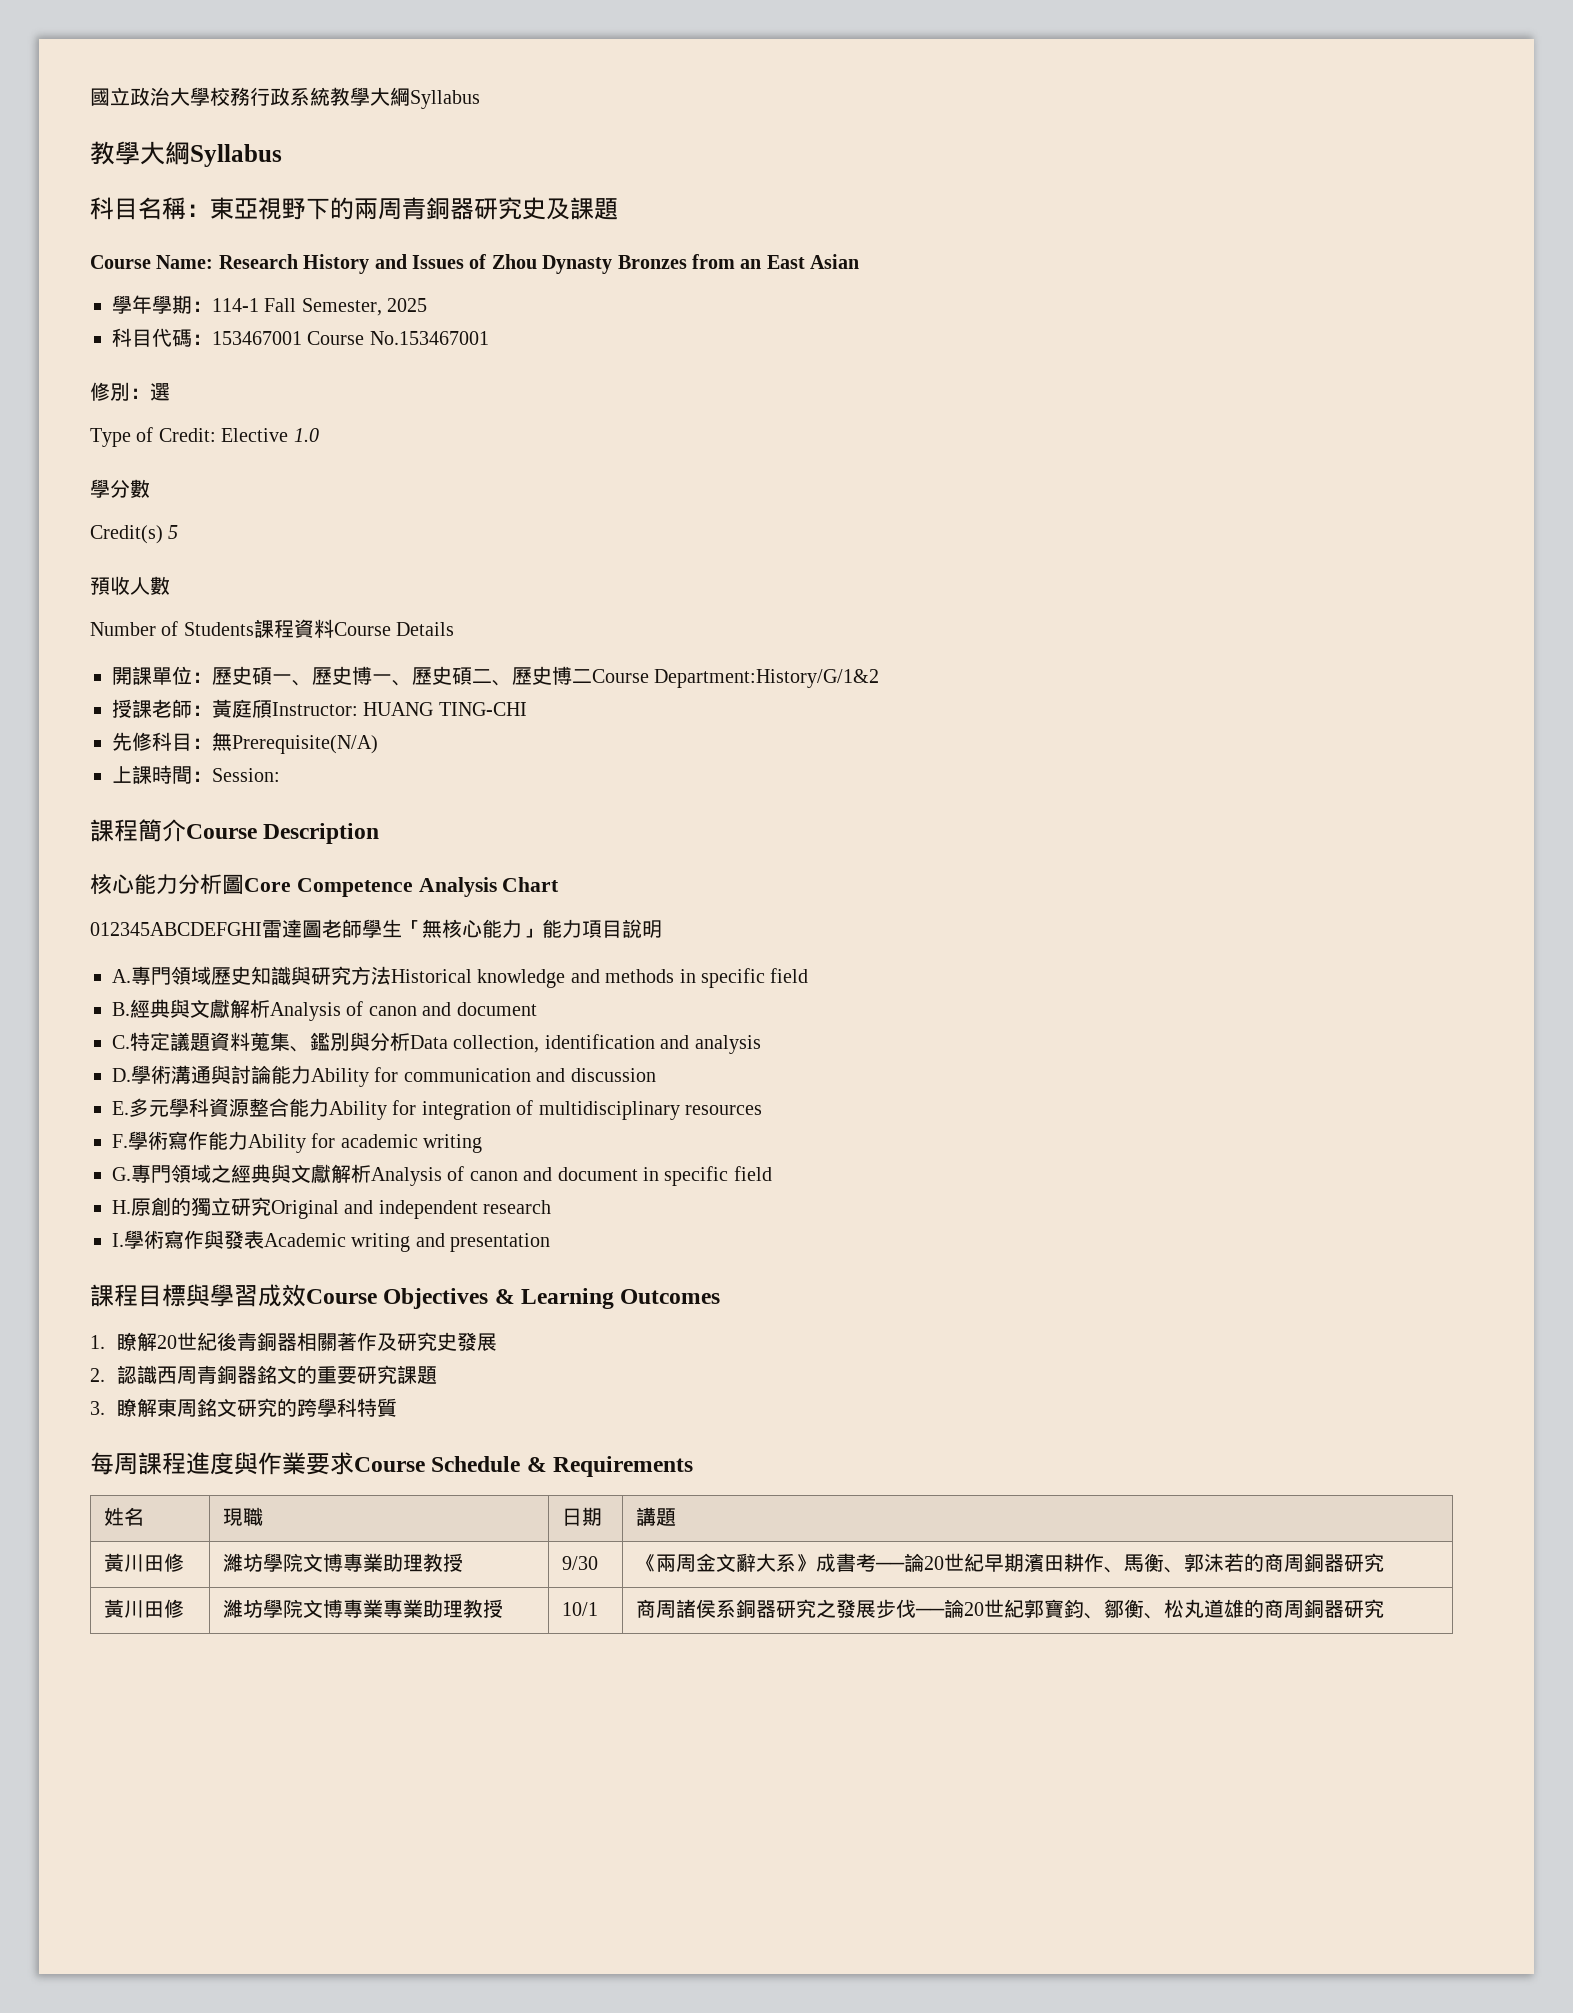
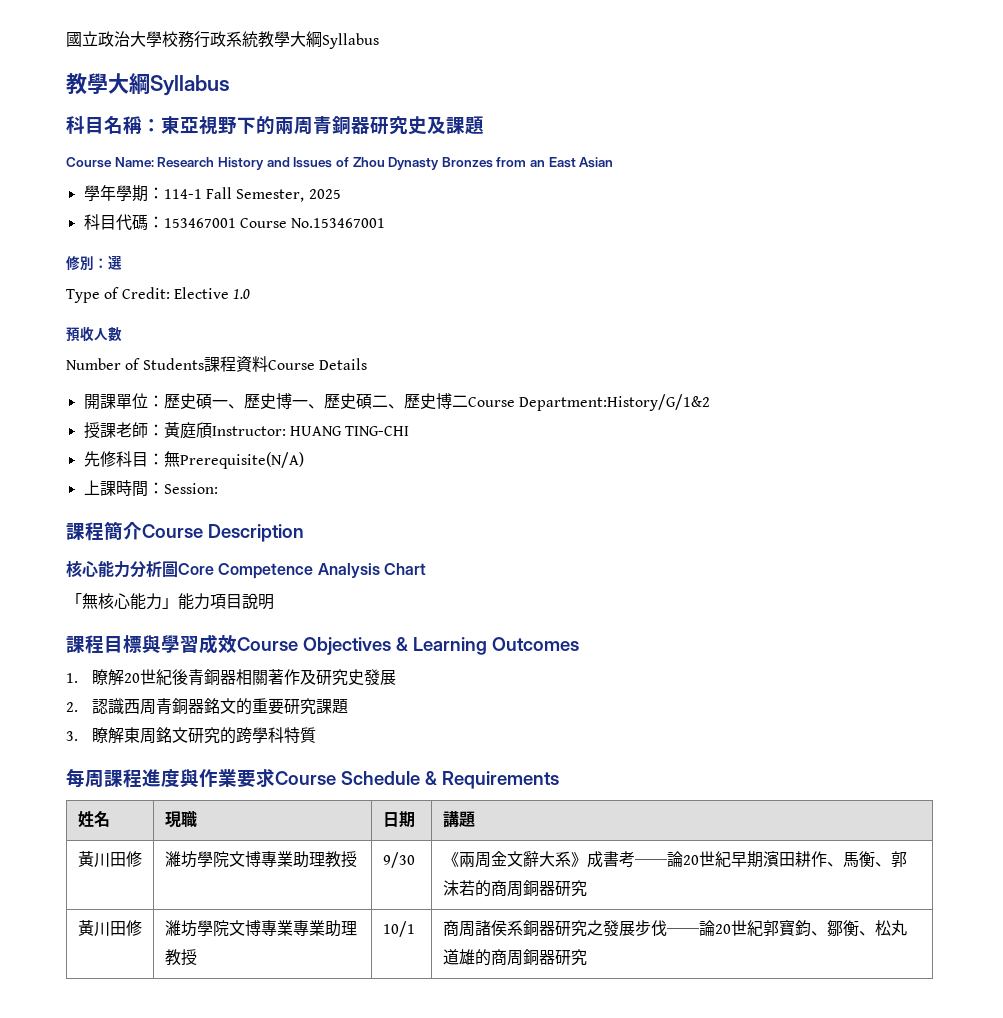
[90,479,150,498] [90,525,179,544] // 學分數 // Credit(s) 5 -> (251, 294) none
[90,919,402,938] 012345ABCDEFGHI雷達圖老師學生 -> (426, 569) none
[112,966,809,988] [112,999,537,1021] [112,1032,761,1054] [112,1065,656,1087] [112,1098,762,1120] [112,1131,483,1153] [112,1164,772,1186] [112,1197,552,1219] [112,1230,551,1252] // A.專門領域歷史知識與研究方法Historical knowledge and methods in specific field // B.經典與文獻解析Analysis of canon and document // C.特定議題資料蒐集、鑑別與分析Data collection, identification and analysis // D.學術溝通與討論能力Ability for communication and discussion // E.多元學科資源整合能力Ability for integration of multidisciplinary resources // F.學術寫作能力Ability for academic writing // G.專門領域之經典與文獻解析Analysis of canon and document in specific field // H.原創的獨立研究Original and independent research // I.學術寫作與發表Academic writing and presentation -> (274, 602) none

